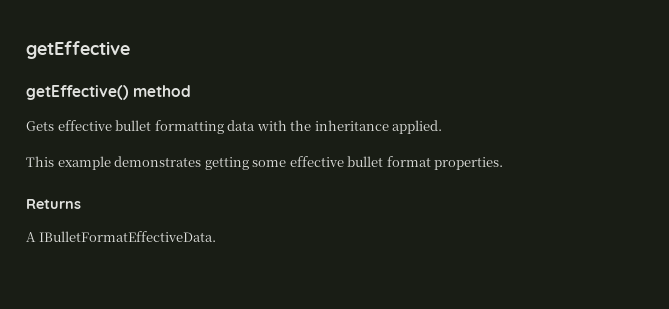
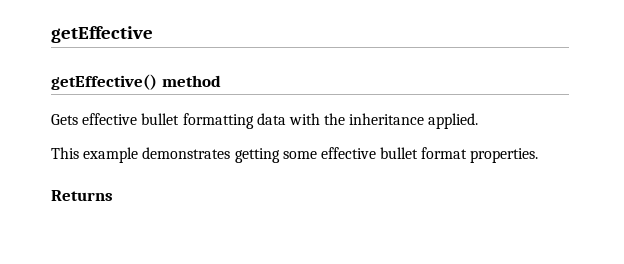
[26,231,216,242] // A IBulletFormatEffectiveData. -> (113, 195) none

